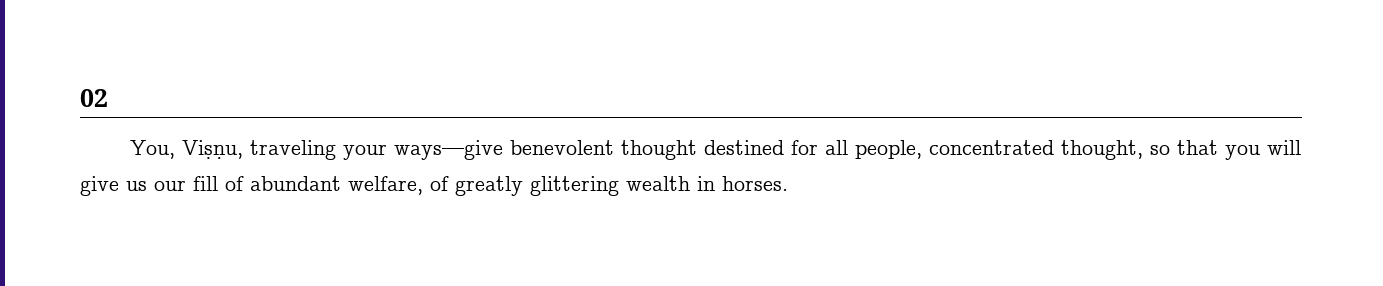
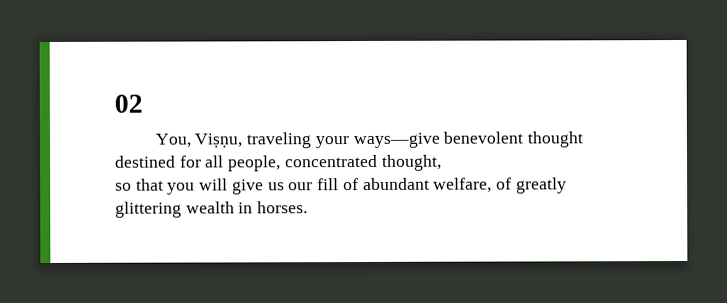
(1143, 150) none -> (442, 162) //

